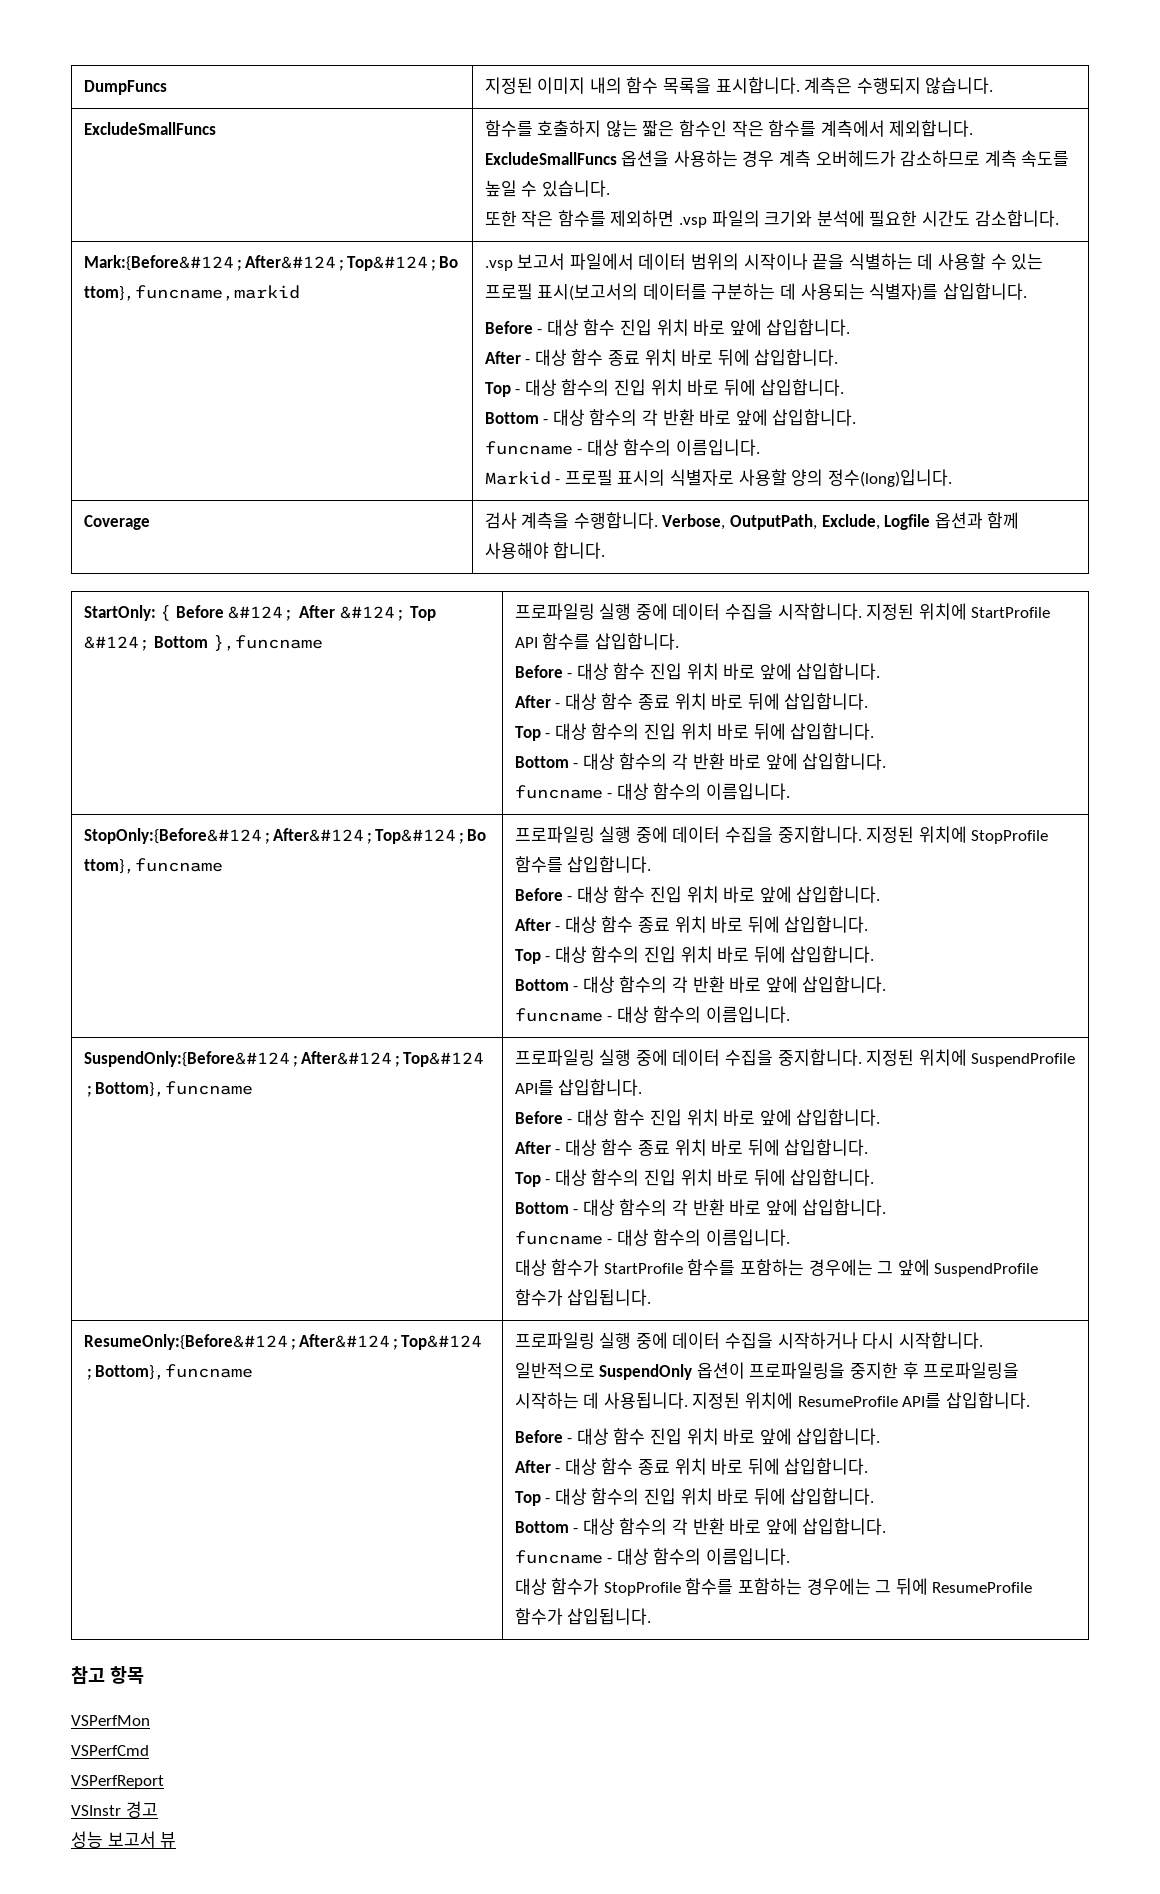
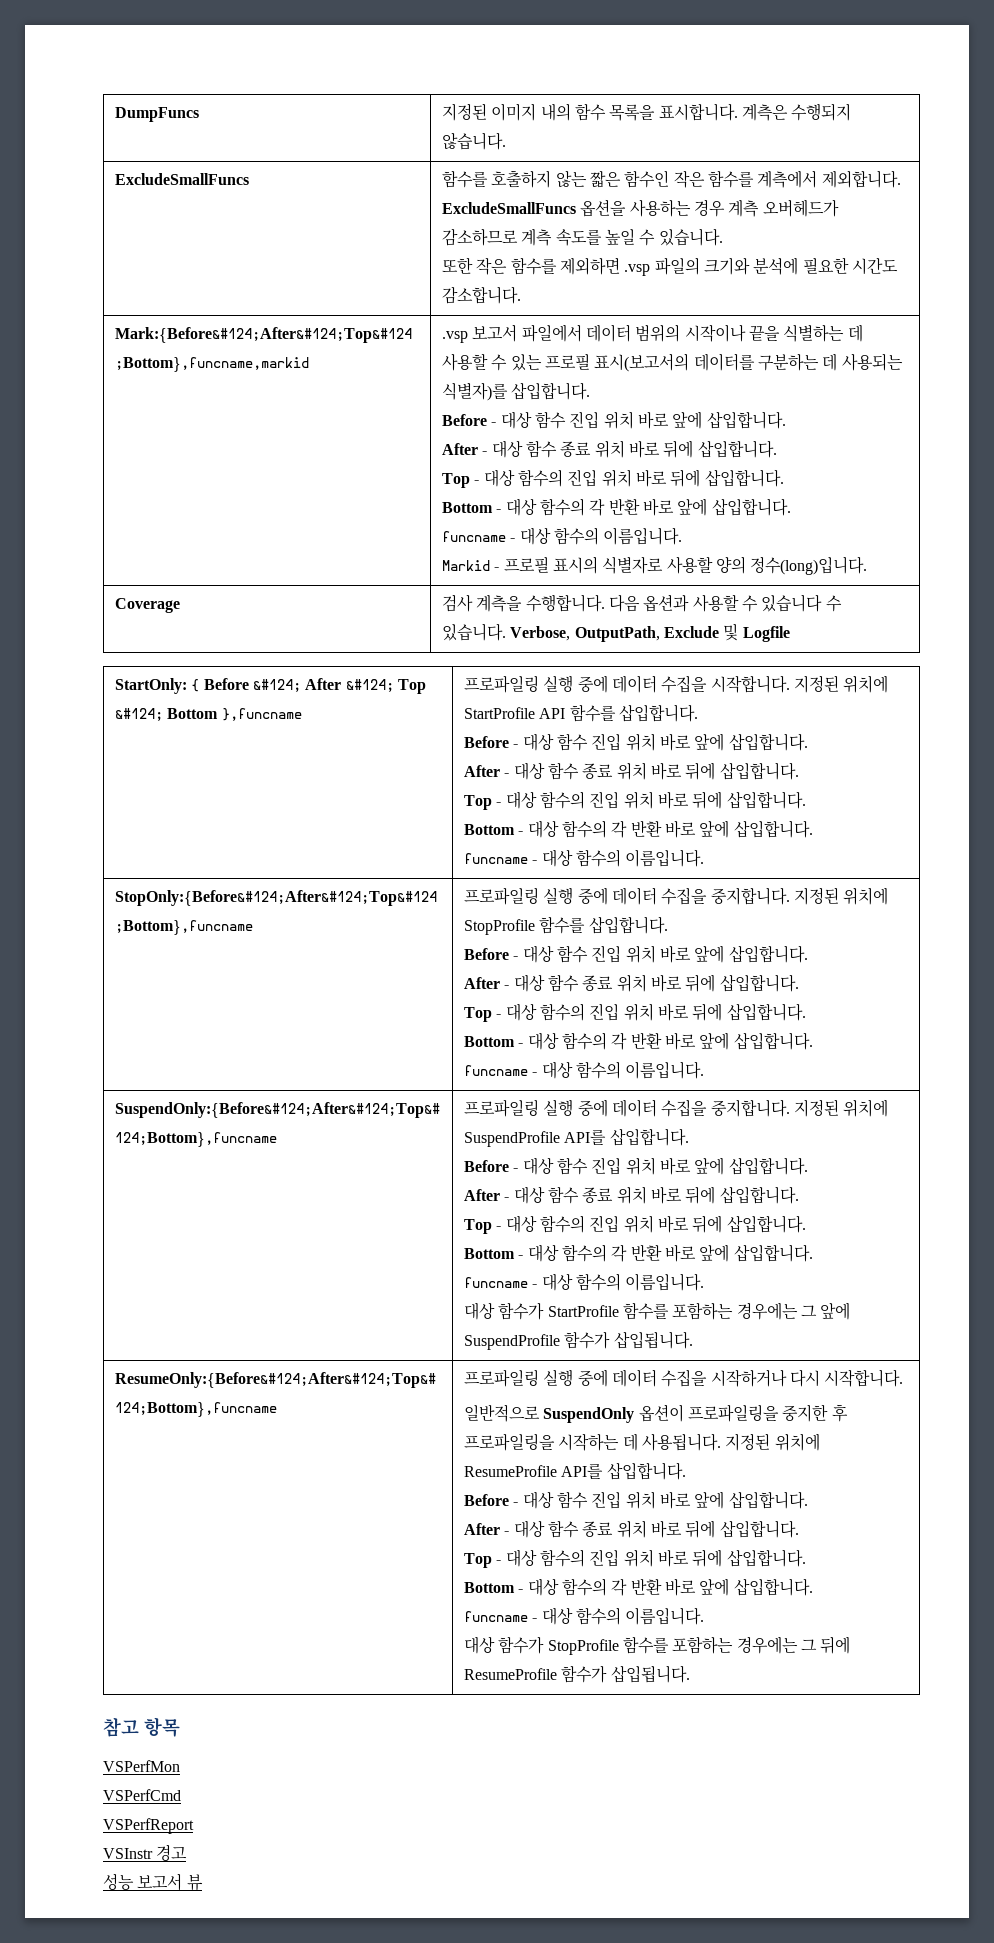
[662,512,1020,530] [484,542,606,559] Verbose, OutputPath, Exclude, Logfile 옵션과 함께 사용해야 합니다. -> [608,594,842,612] [442,623,790,642] 다음 옵션과 사용할 수 있습니다 수 있습니다. Verbose, OutputPath, Exclude 및 Logfile

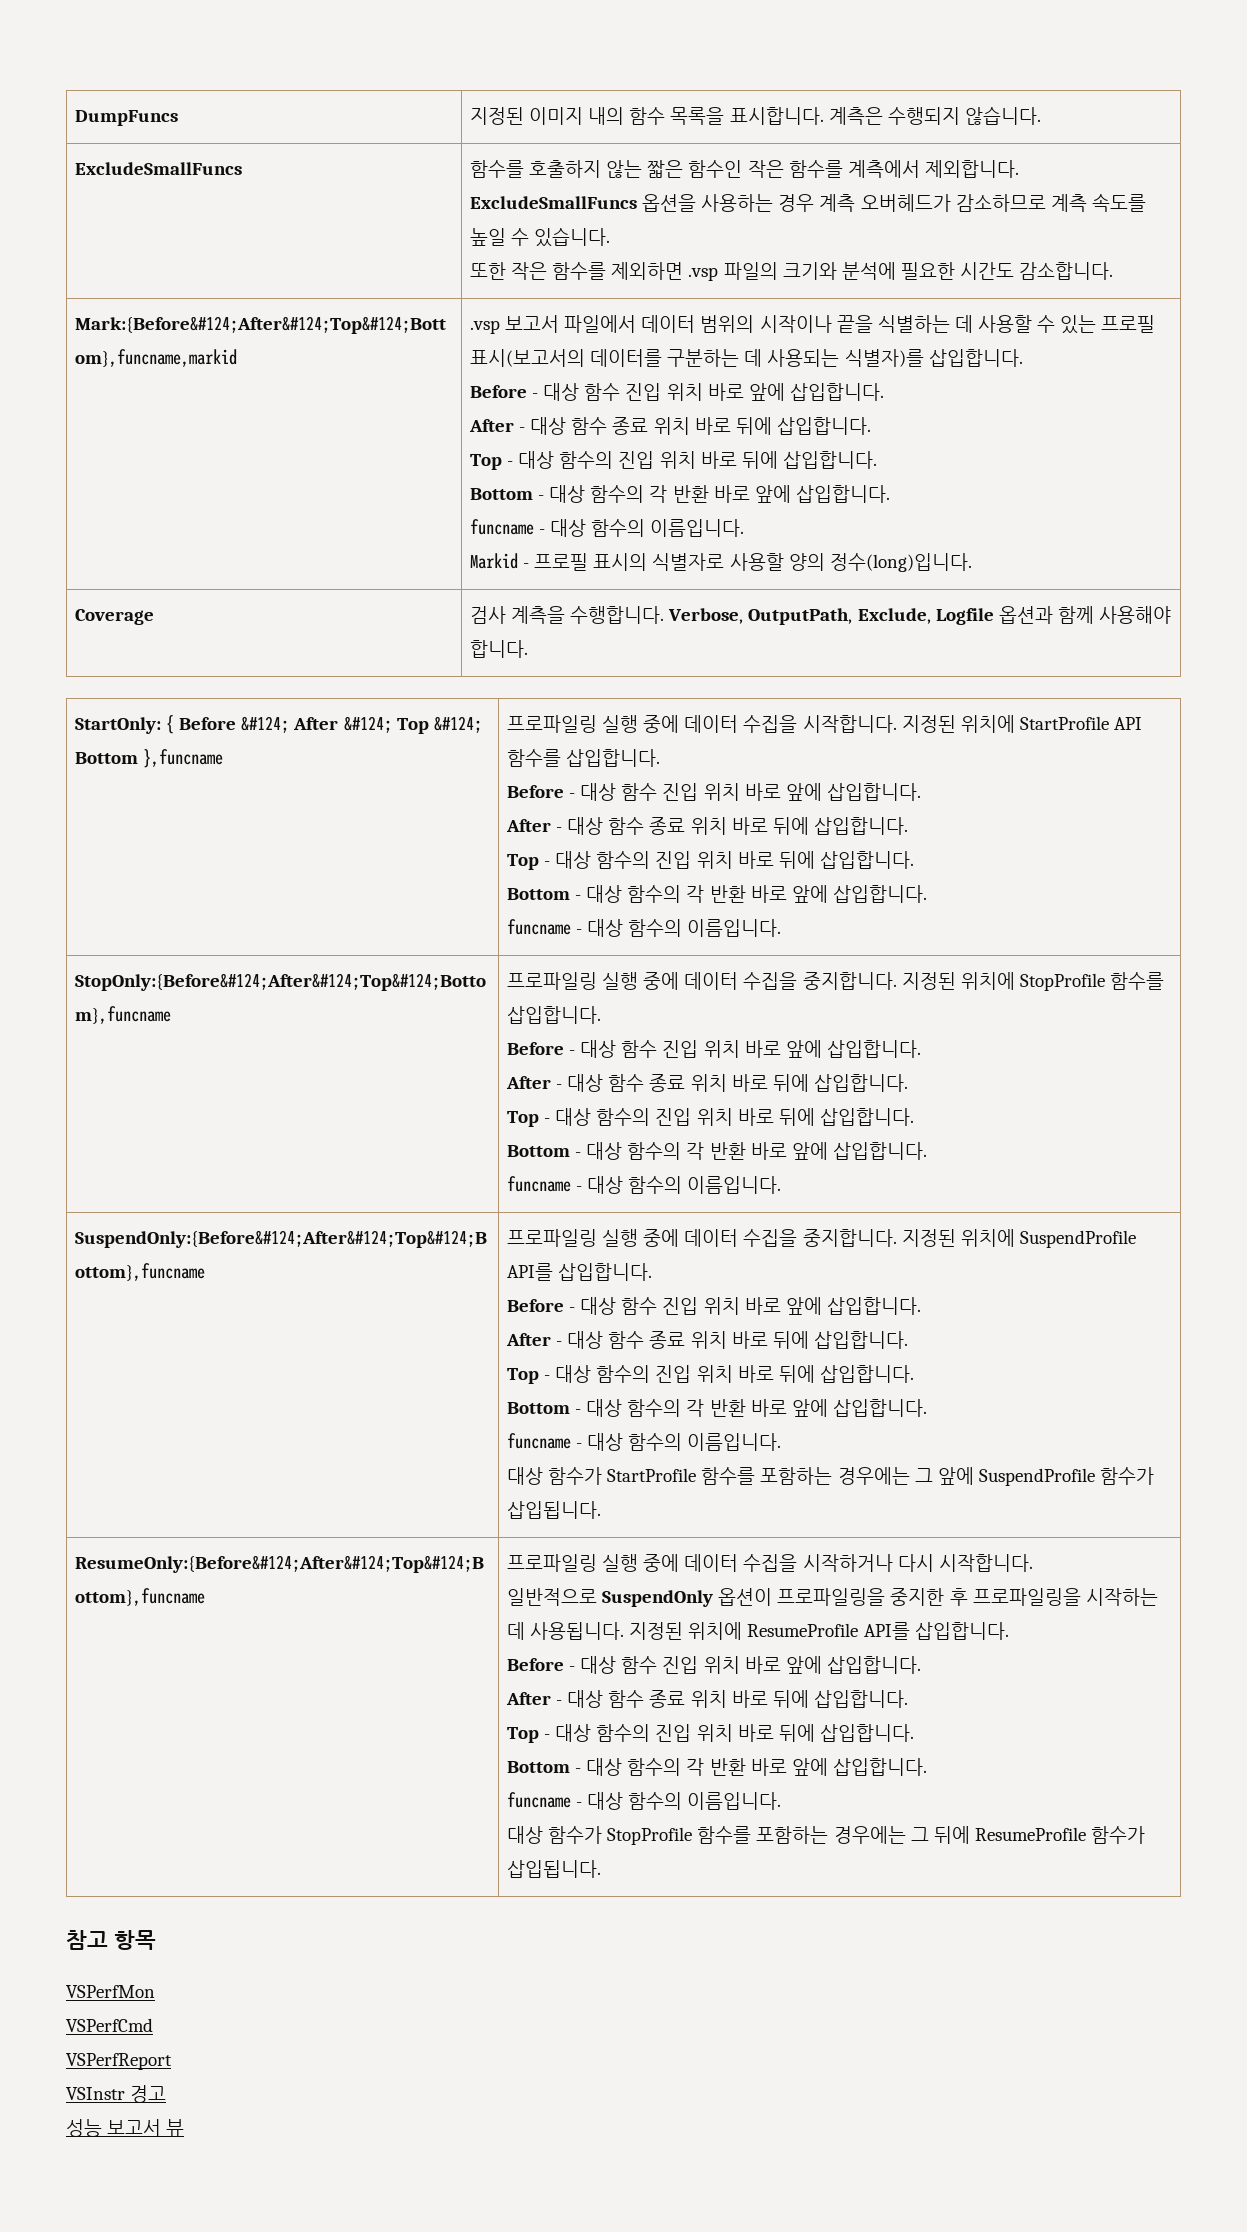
[608,594,842,612] [442,623,790,642] 다음 옵션과 사용할 수 있습니다 수 있습니다. Verbose, OutputPath, Exclude 및 Logfile -> [668,606,1172,625] [469,640,528,658] Verbose, OutputPath, Exclude, Logfile 옵션과 함께 사용해야 합니다.

